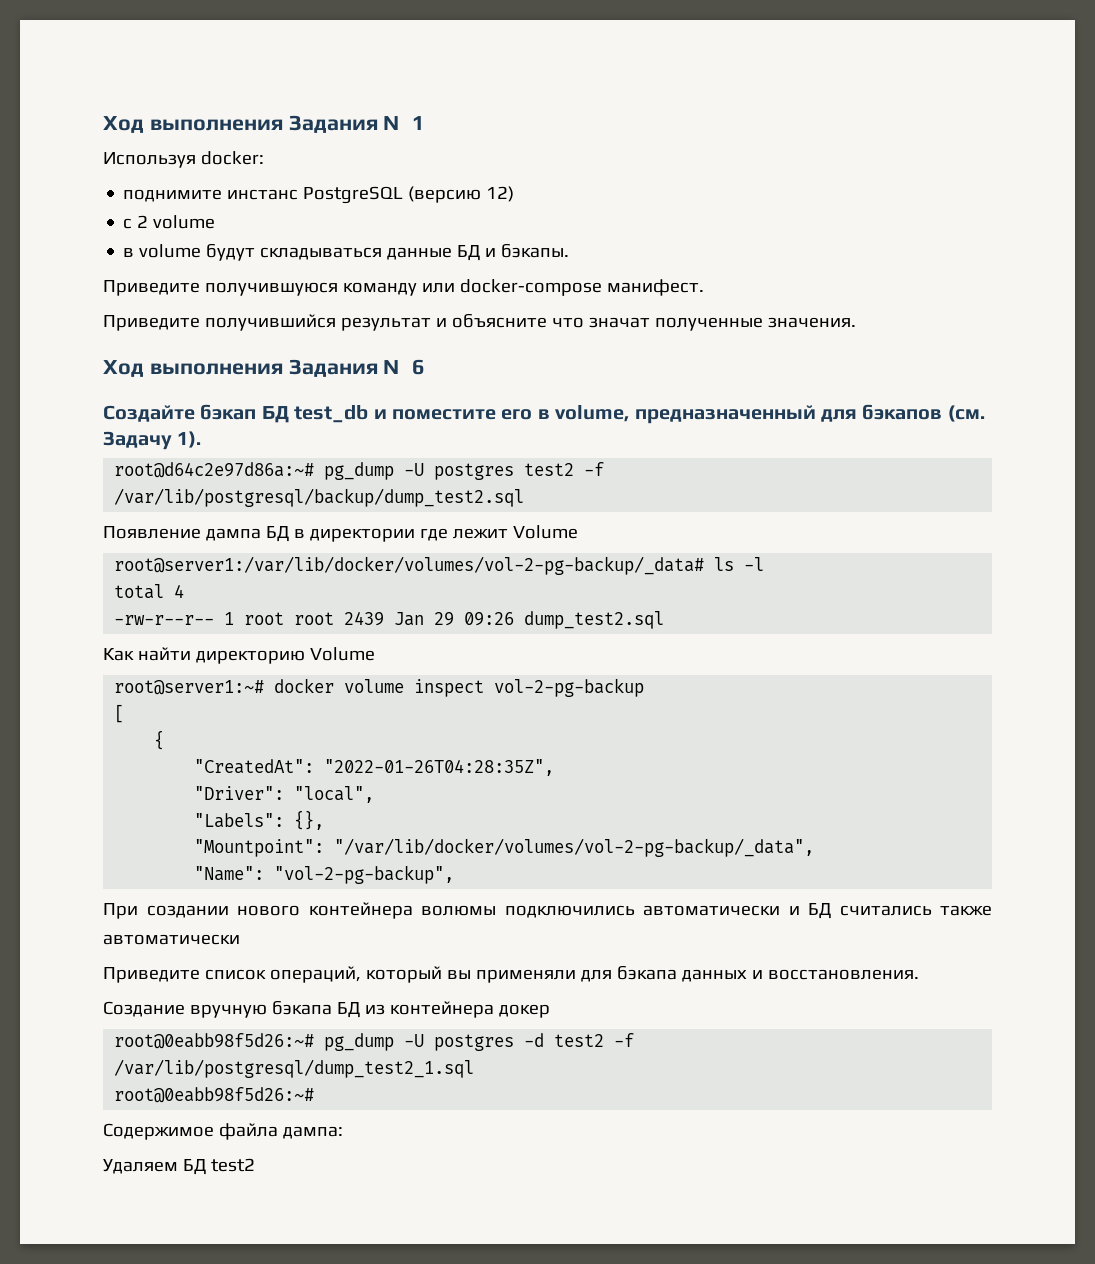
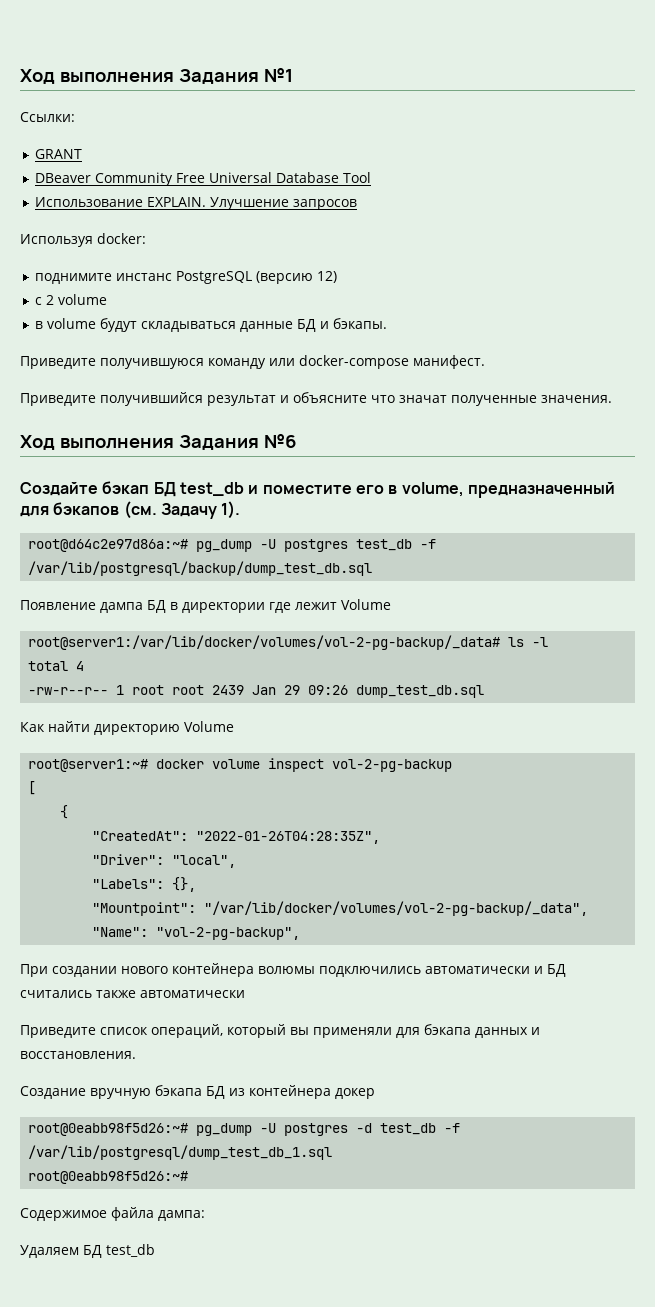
(425, 123) none -> [20,112,75,122] [35,149,83,159] [35,172,372,186] [35,197,358,210] // Ссылки: // GRANT // DBeaver Community Free Universal Database Tool // Использование EXPLAIN. Улучшение запросов
[524,462,605,476] [114,488,525,507] test2 -f /var/lib/postgresql/backup/dump_test2.sql -> [356,539,437,551] [28,561,373,576] test_db -f /var/lib/postgresql/backup/dump_test_db.sql
[524,611,665,629] dump_test2.sql -> [356,685,485,698] dump_test_db.sql
[554,1033,635,1047] [114,1059,475,1078] test2 -f /var/lib/postgresql/dump_test2_1.sql -> [380,1123,461,1135] [28,1145,333,1160] test_db -f /var/lib/postgresql/dump_test_db_1.sql
[210,1158,255,1172] test2 -> [106,1244,155,1257] test_db

